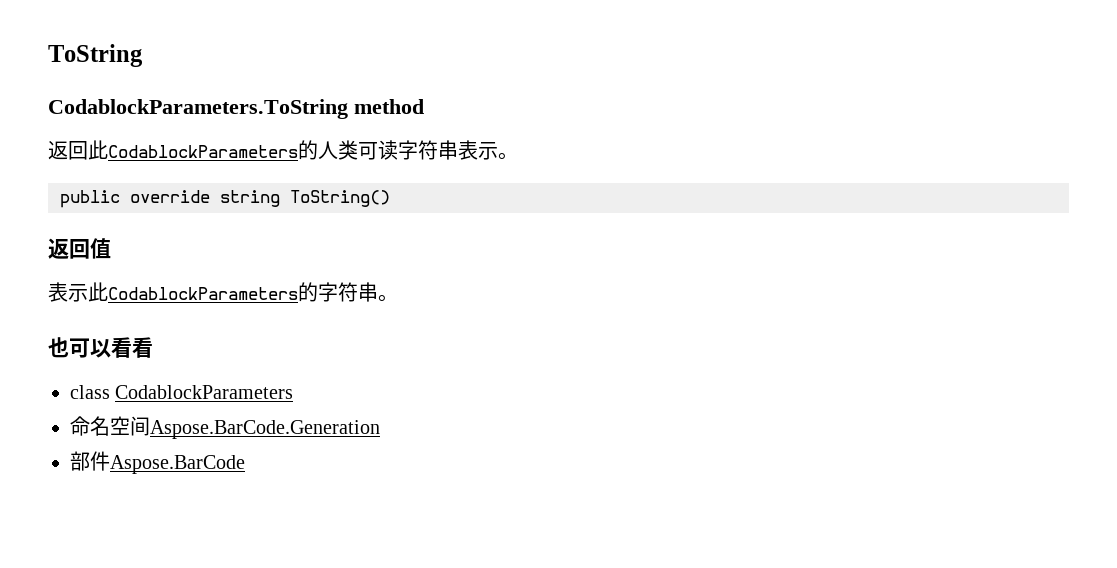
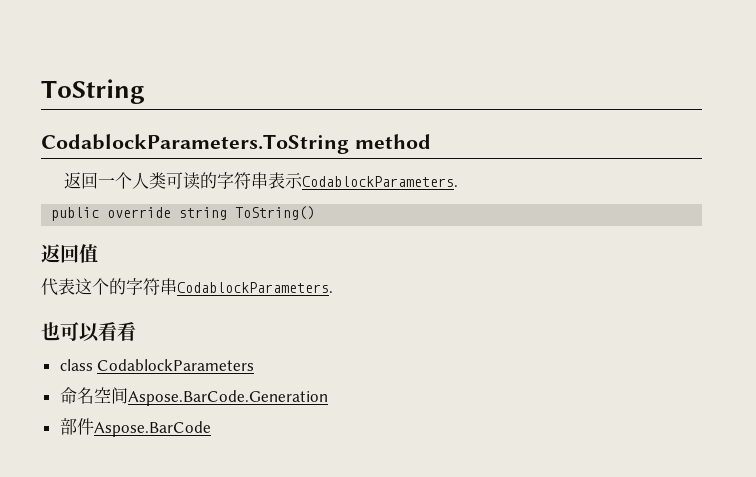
[88,140,318,160] 此CodablockParameters的 -> [98,172,133,189] 一个
(398, 150) none -> [200,172,218,189] 的
[498,152,518,160] 。 -> [302,176,459,187] CodablockParameters.
[48,282,398,302] 表示此CodablockParameters的字符串。 -> [41,278,333,296] 代表这个的字符串CodablockParameters.

